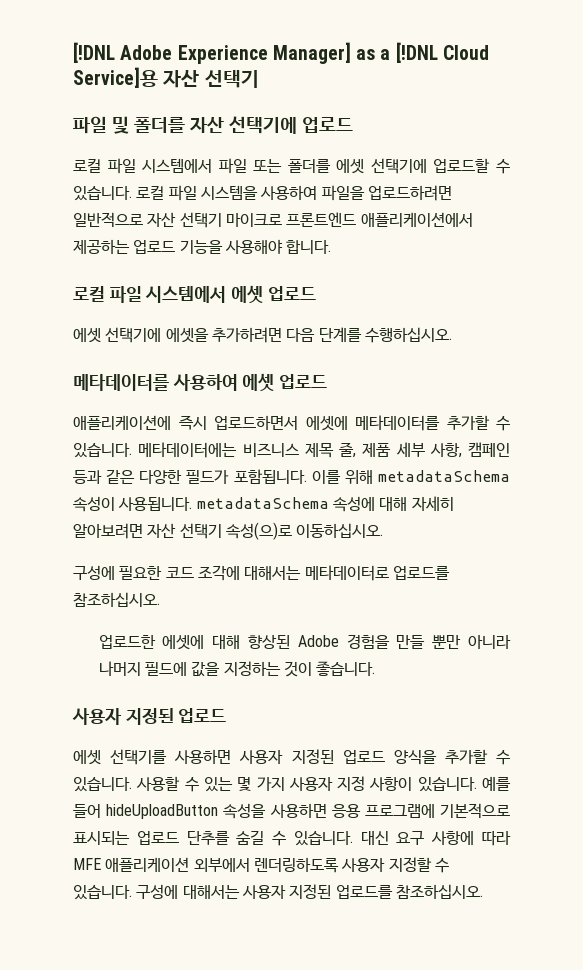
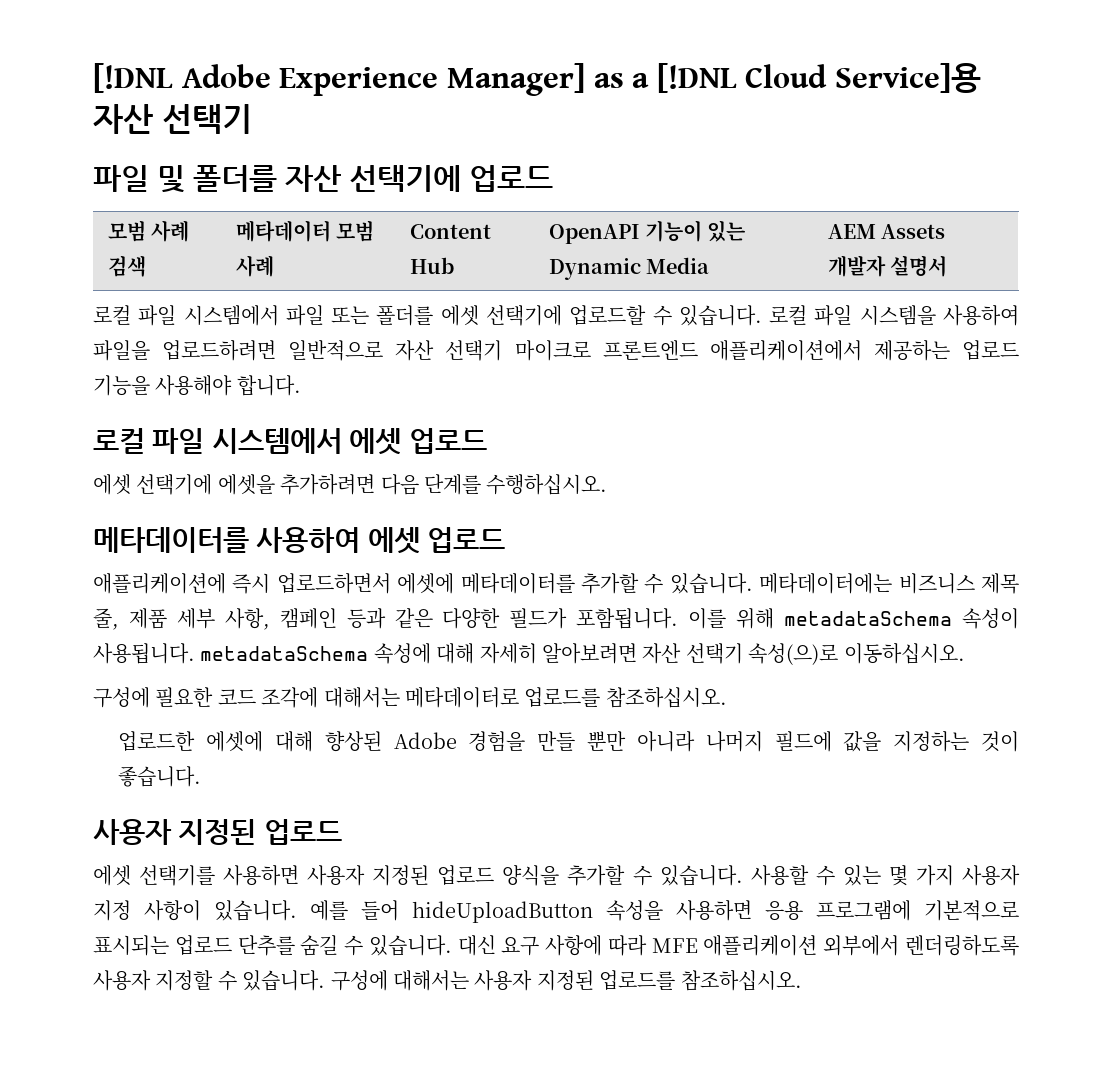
(353, 125) none -> [107,220,189,242] [107,255,146,277] [235,220,374,242] [235,255,274,277] [409,224,491,239] [409,257,454,274] [548,220,746,244] [548,257,709,280] [827,224,945,239] [827,255,947,277] // 모범 사례 검색 | 메타데이터 모범 사례 | Content Hub | OpenAPI 기능이 있는 Dynamic Media | AEM Assets 개발자 설명서

